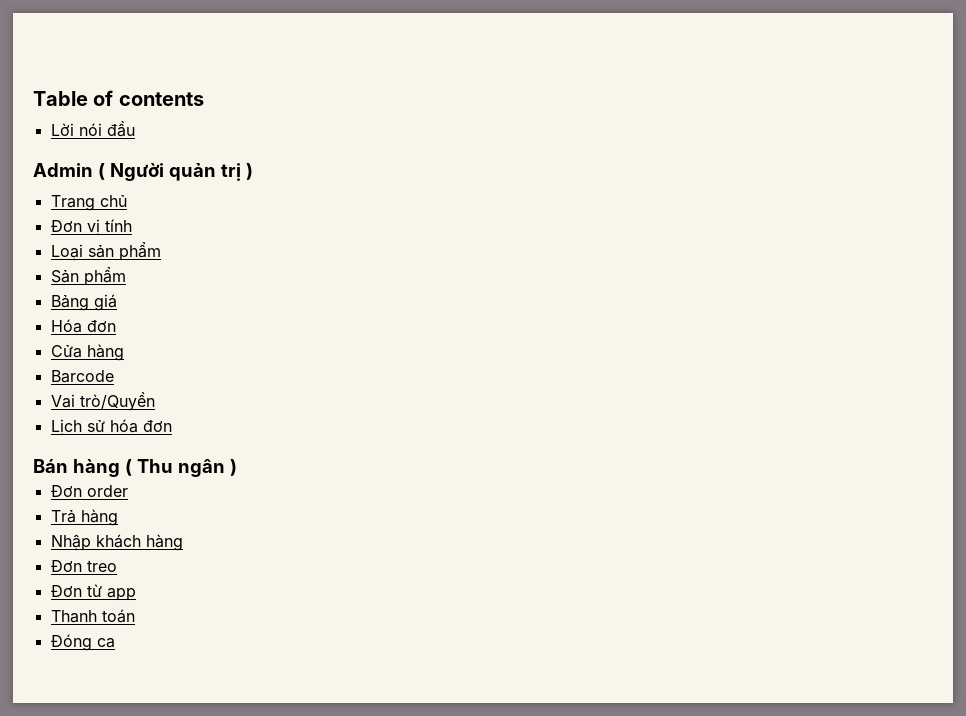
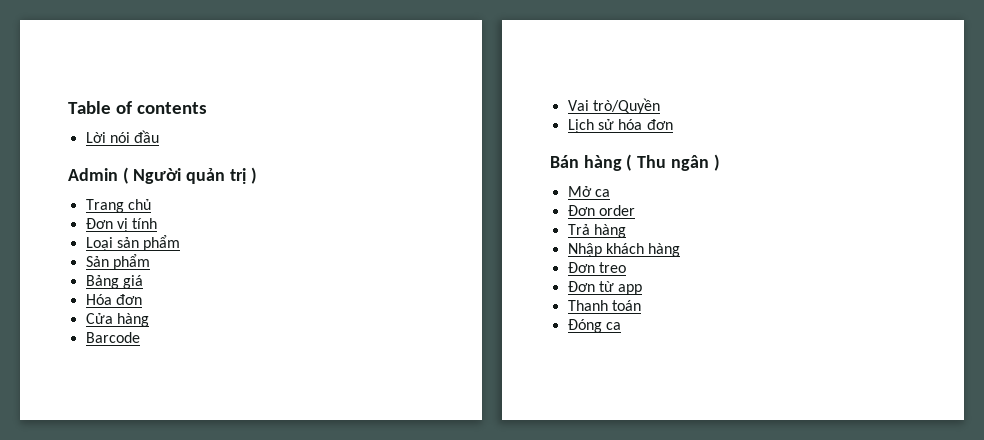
(237, 467) none -> [567,186,610,197] // Mở ca

